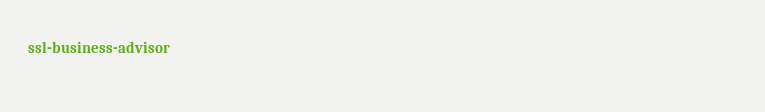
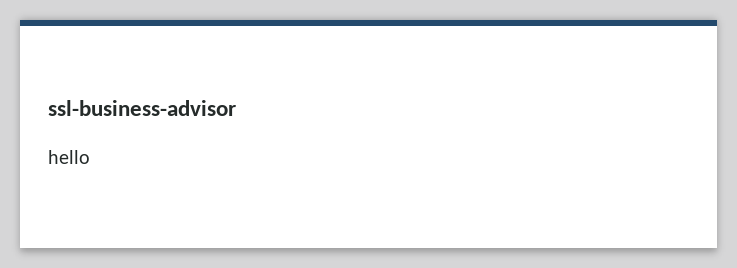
(170, 47) none -> [48,150,90,164] // hello

